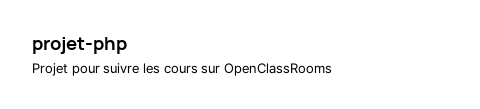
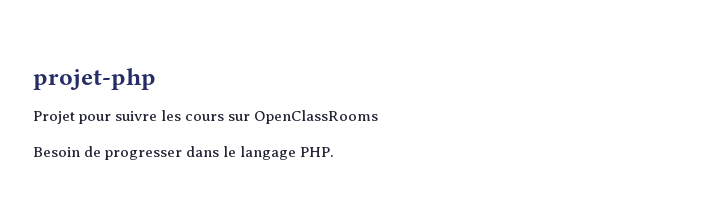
(332, 69) none -> [33,146,335,160] // Besoin de progresser dans le langage PHP.

